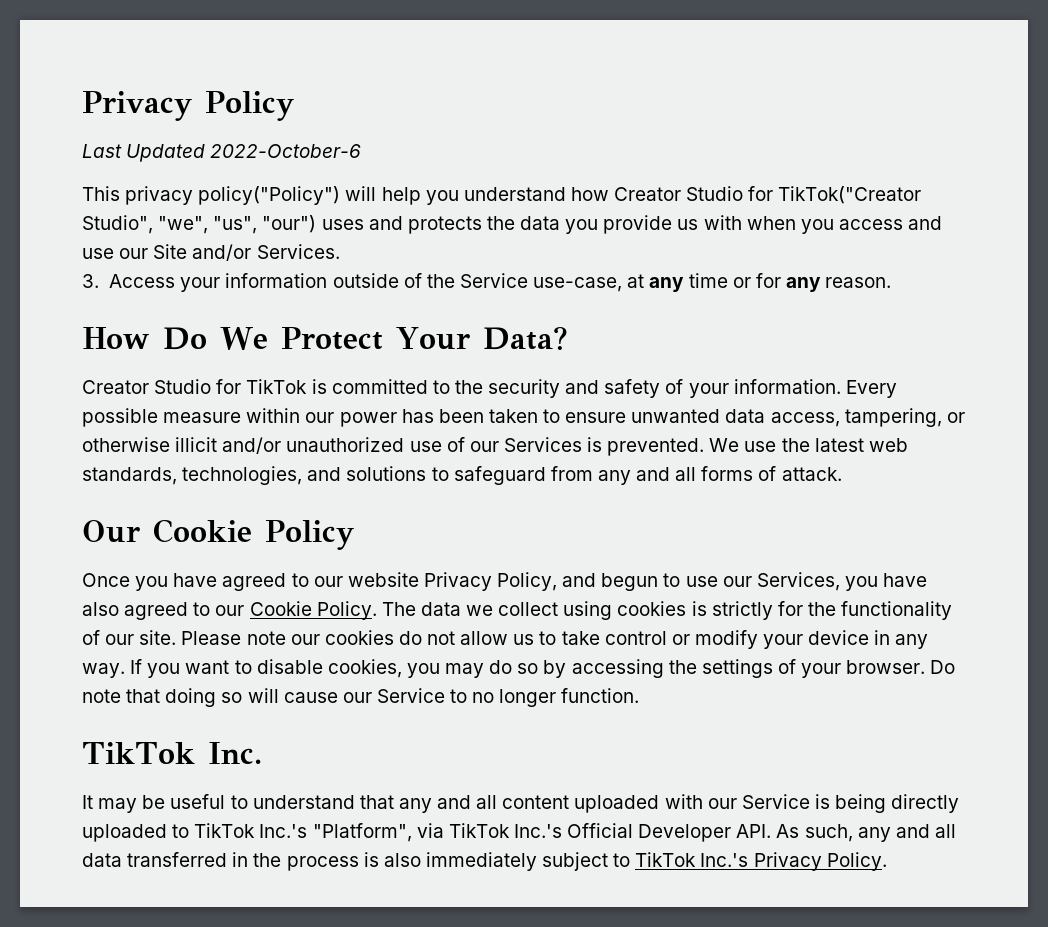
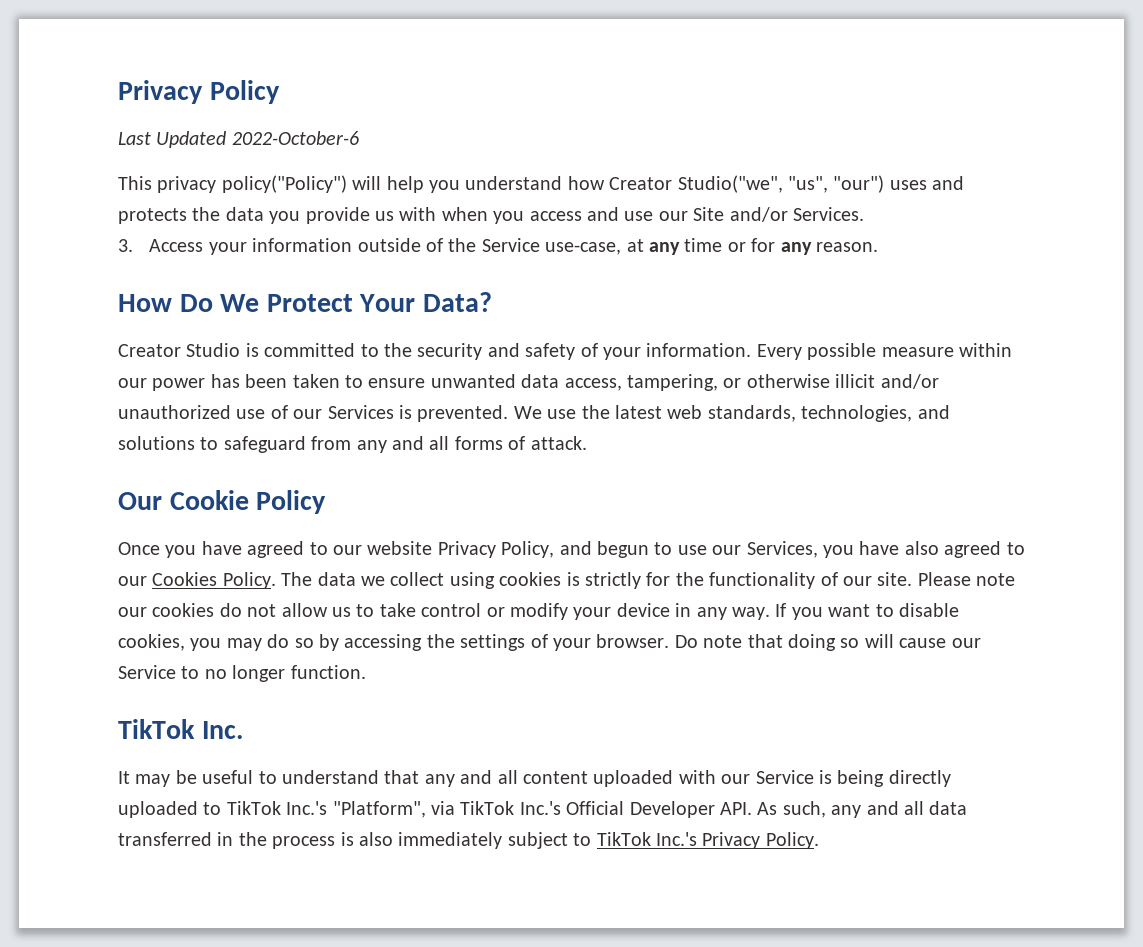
[686,186,922,204] [82,215,209,234] Studio for TikTok("Creator Studio", "we", -> [677,175,783,193] Studio("we",
[216,379,308,394] for TikTok -> (241, 350) none
[249,601,312,616] Cookie -> [152,572,218,586] Cookies

